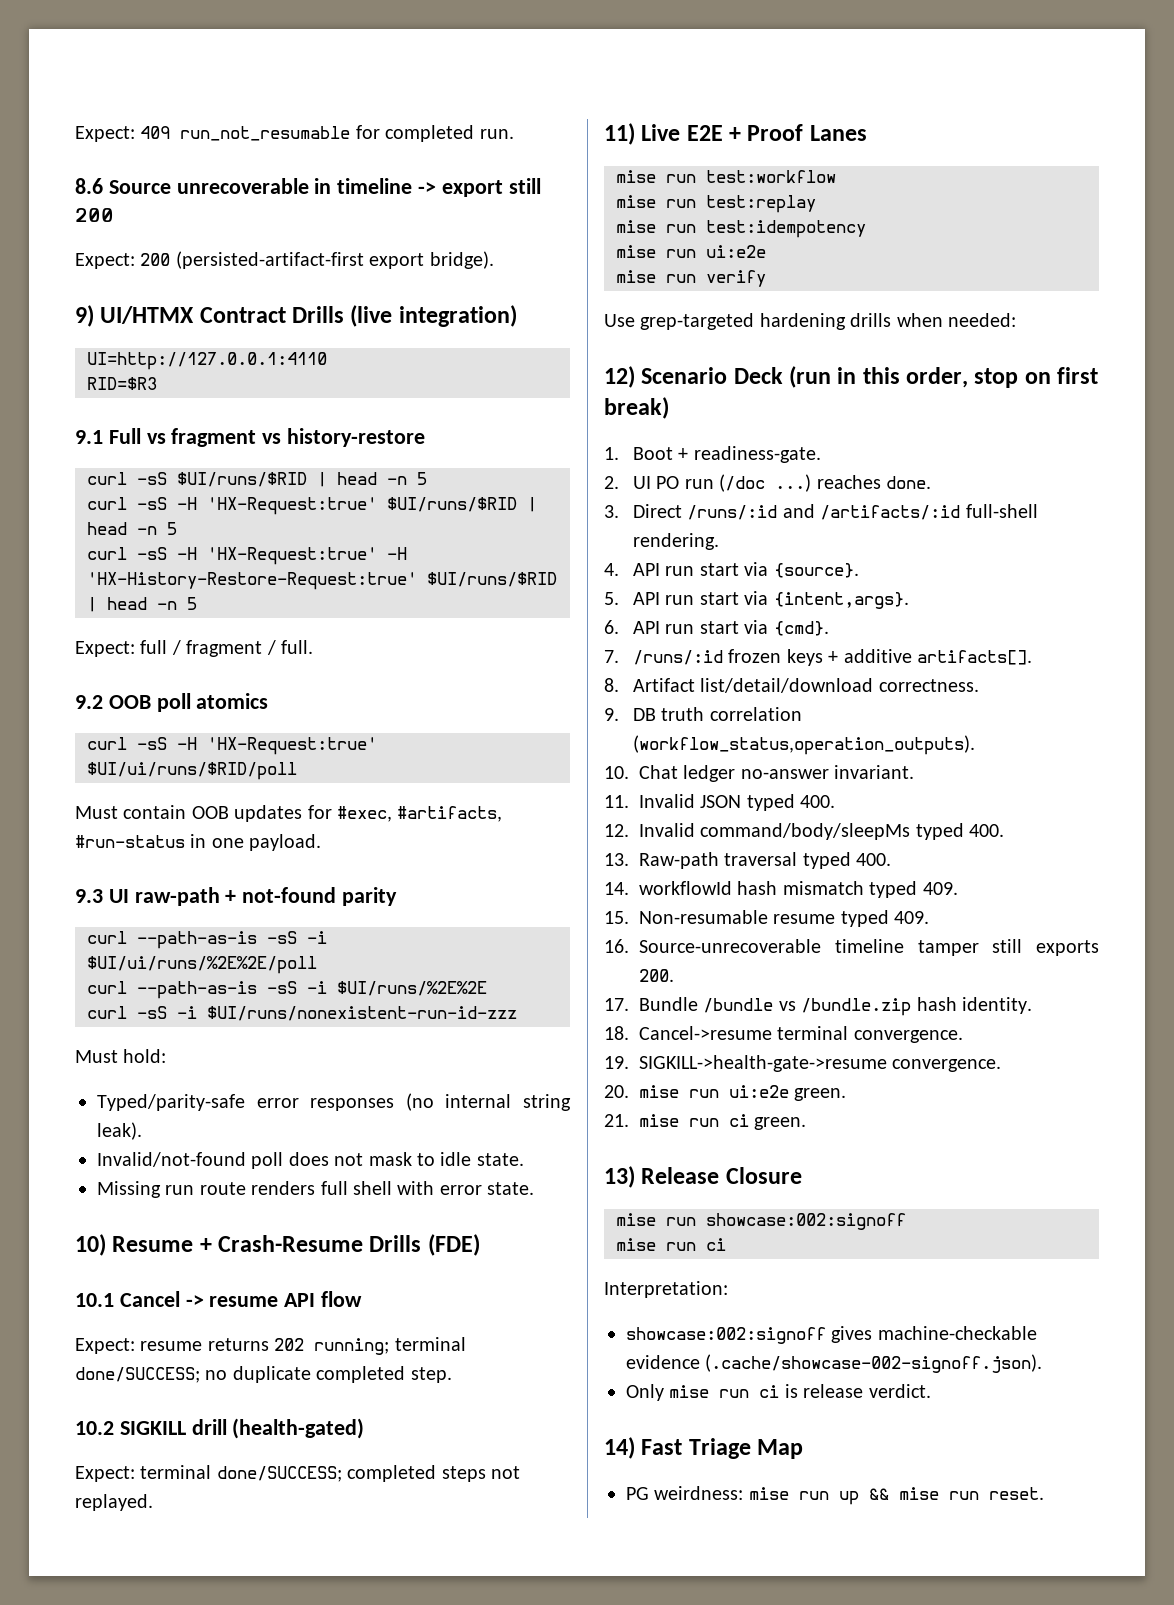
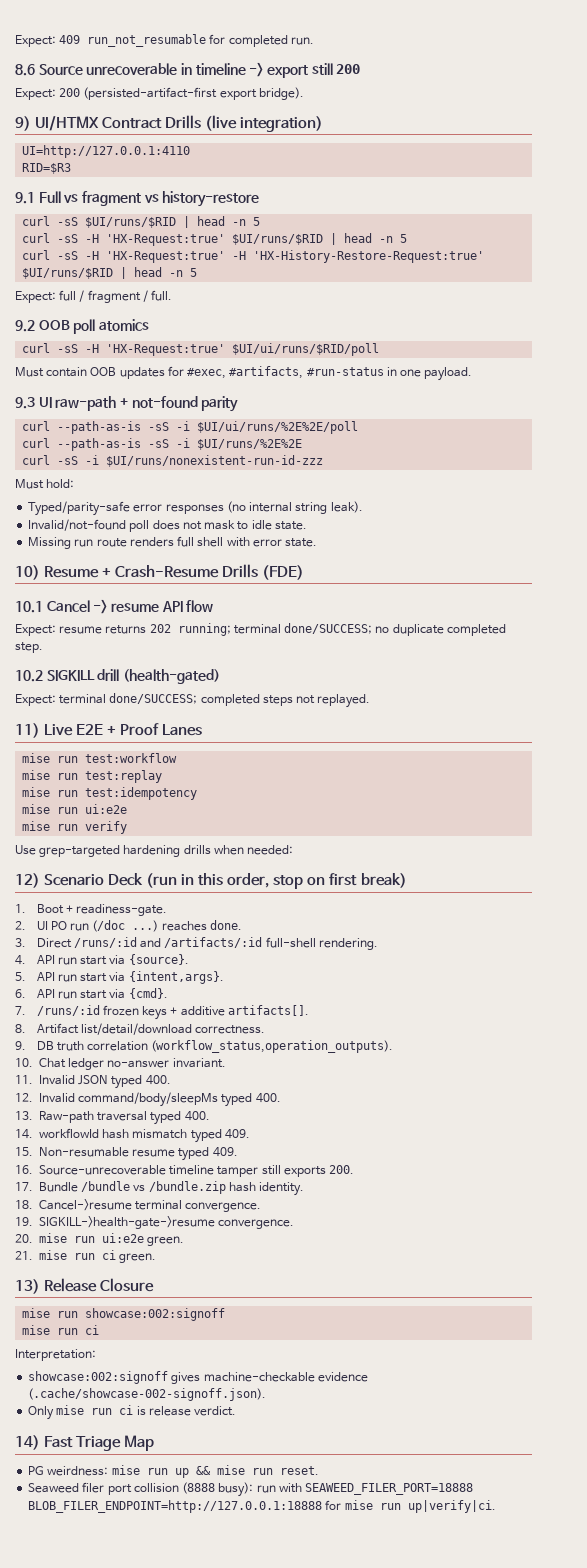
(1044, 1493) none -> [28,1482,474,1497] [28,1500,496,1513] // Seaweed filer port collision (8888 busy): run with SEAWEED_FILER_PORT=18888 BLOB_FILER_ENDPOINT=http://127.0.0.1:18888 for mise run up|verify|ci.

